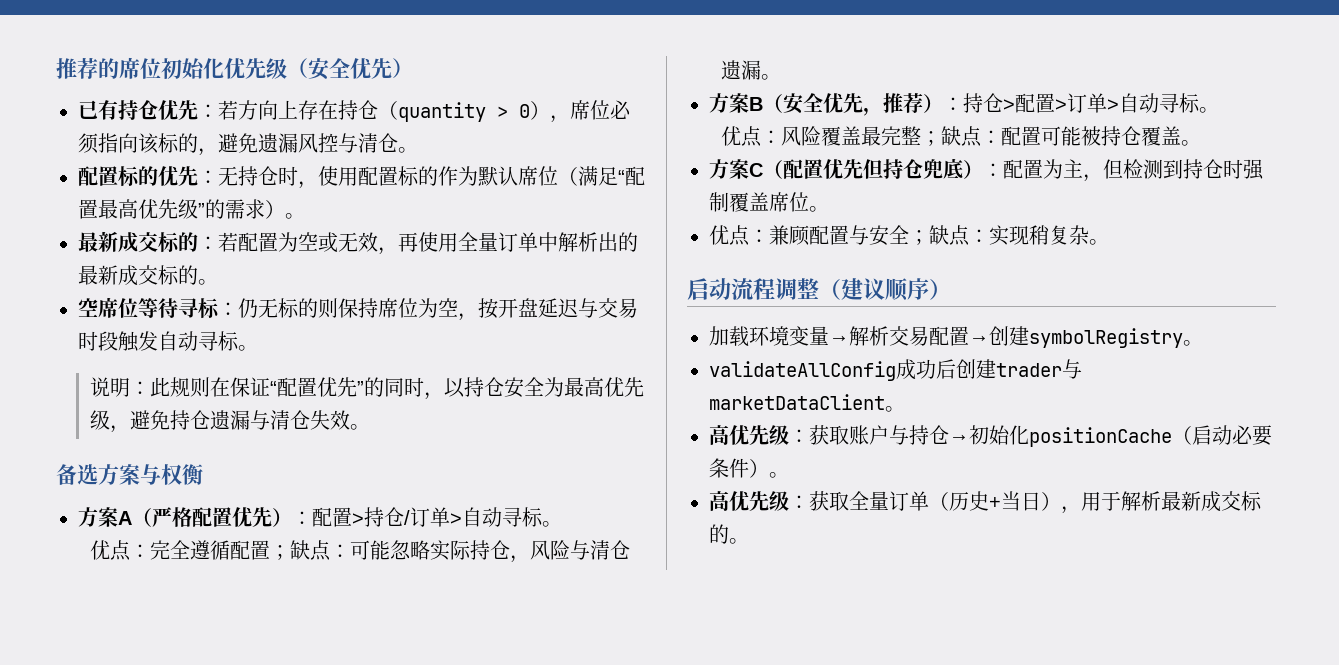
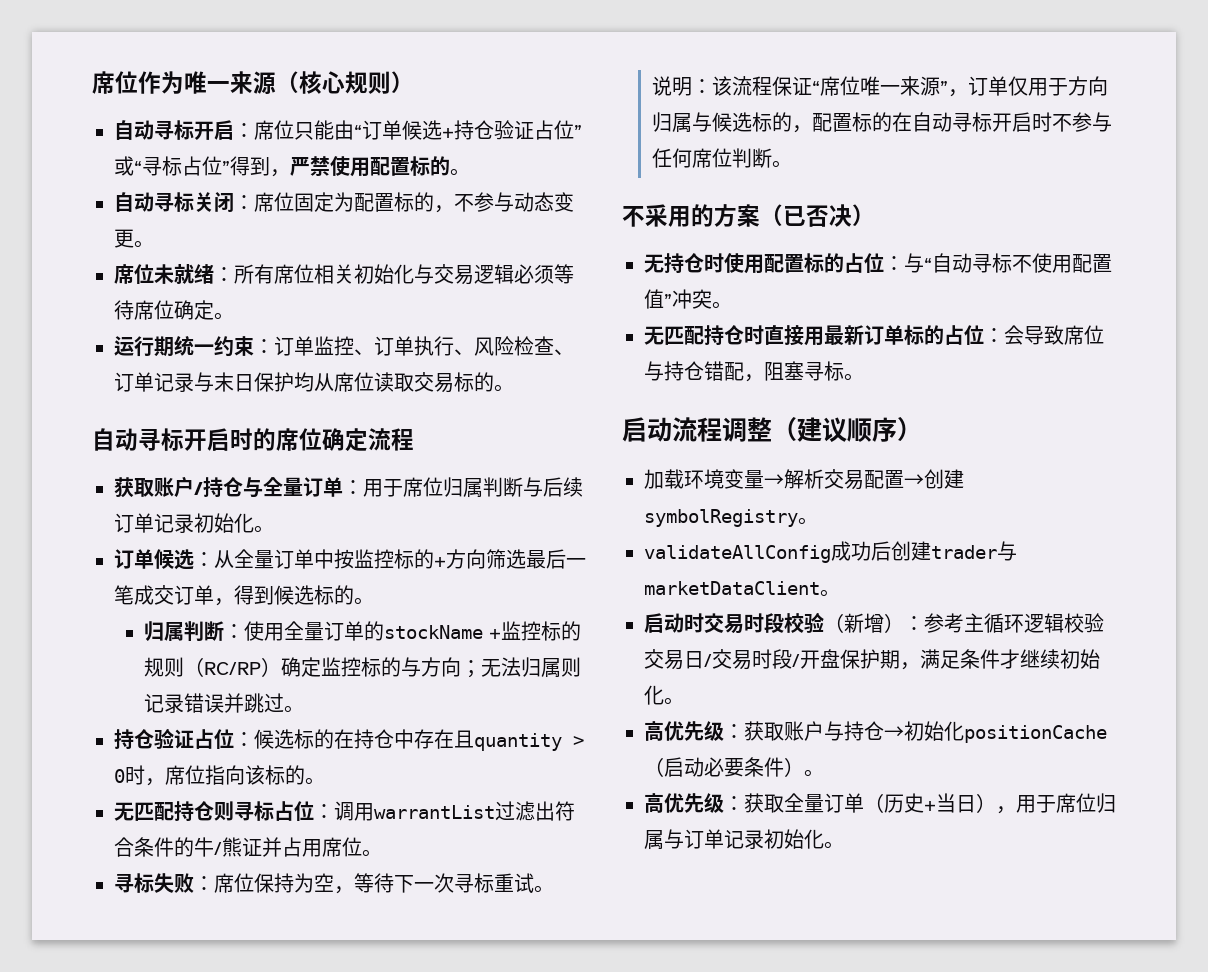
[56,57,413,80] [78,100,631,123] [78,133,418,156] [78,166,645,189] [78,199,305,219] [78,231,638,255] [78,265,218,286] [78,297,638,321] [78,331,258,352] [89,377,644,400] [89,410,370,433] [56,464,203,485] [78,507,562,527] [89,540,630,563] [720,60,781,80] [709,93,1219,116] [720,126,1201,147] [709,158,1264,182] [709,192,829,212] [709,225,1089,246] 推荐的席位初始化优先级（安全优先） // 已有持仓优先：若方向上存在持仓（quantity > 0），席位必须指向该标的，避免遗漏风控与清仓。 // 配置标的优先：无持仓时，使用配置标的作为默认席位（满足“配置最高优先级”的需求）。 // 最新成交标的：若配置为空或无效，再使用全量订单中解析出的最新成交标的。 // 空席位等待寻标：仍无标的则保持席位为空，按开盘延迟与交易时段触发自动寻标。 // 说明：此规则在保证“配置优先”的同时，以持仓安全为最高优先级，避免持仓遗漏与清仓失效。 // 备选方案与权衡 // 方案A（严格配置优先）：配置>持仓/订单>自动寻标。 // 优点：完全遵循配置；缺点：可能忽略实际持仓，风险与清仓遗漏。 // 方案B（安全优先，推荐）：持仓>配置>订单>自动寻标。 // 优点：风险覆盖最完整；缺点：配置可能被持仓覆盖。 // 方案C（配置优先但持仓兜底）：配置为主，但检测到持仓时强制覆盖席位。 // 优点：兼顾配置与安全；缺点：实现稍复杂 -> [92,71,414,95] [114,120,582,140] [114,156,470,177] [114,192,574,213] [114,229,154,248] [114,264,574,285] [114,300,234,320] [114,335,574,357] [114,372,514,393] [92,428,414,452] [114,476,583,498] [114,513,274,533] [114,549,586,570] [114,585,374,606] [144,621,582,642] [144,657,582,678] [144,693,305,713] [114,728,584,751] [114,765,325,786] [114,801,575,822] [114,837,382,857] [114,873,554,894] [652,76,1109,97] [652,112,1113,133] [652,148,793,168] [622,204,875,227] [644,253,1112,274] [644,289,732,309] [644,325,1104,346] [644,361,844,382] 席位作为唯一来源（核心规则） // 自动寻标开启：席位只能由“订单候选+持仓验证占位”或“寻标占位”得到，严禁使用配置标的。 // 自动寻标关闭：席位固定为配置标的，不参与动态变更。 // 席位未就绪：所有席位相关初始化与交易逻辑必须等待席位确定。 // 运行期统一约束：订单监控、订单执行、风险检查、订单记录与末日保护均从席位读取交易标的。 // 自动寻标开启时的席位确定流程 // 获取账户/持仓与全量订单：用于席位归属判断与后续订单记录初始化。 // 订单候选：从全量订单中按监控标的+方向筛选最后一笔成交订单，得到候选标的。 // 归属判断：使用全量订单的stockName +监控标的规则（RC/RP）确定监控标的与方向；无法归属则记录错误并跳过。 // 持仓验证占位：候选标的在持仓中存在且quantity > 0时，席位指向该标的。 // 无匹配持仓则寻标占位：调用warrantList过滤出符合条件的牛/熊证并占用席位。 // 寻标失败：席位保持为空，等待下一次寻标重试。 // 说明：该流程保证“席位唯一来源”，订单仅用于方向归属与候选标的，配置标的在自动寻标开启时不参与任何席位判断。 // 不采用的方案（已否决） // 无持仓时使用配置标的占位：与“自动寻标不使用配置值”冲突。 // 无匹配持仓时直接用最新订单标的占位：会导致席位与持仓错配，阻塞寻标
(905, 409) none -> [644,612,1104,634] [644,649,1100,670] [644,685,684,705] // 启动时交易时段校验（新增）：参考主循环逻辑校验交易日/交易时段/开盘保护期，满足条件才继续初始化。
[1121,491,1262,512] [709,524,729,544] 解析最新成交标的 -> [1056,793,1116,813] [644,829,824,850] 席位归属与订单记录初始化

